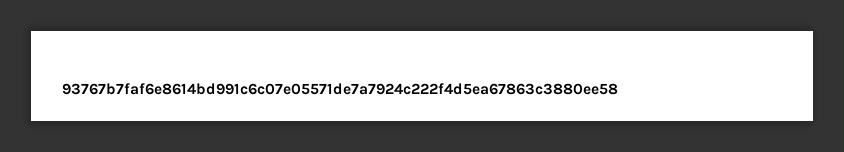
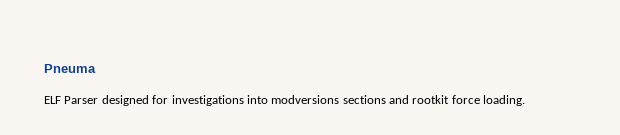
[62,83,618,95] 93767b7faf6e8614bd991c6c07e05571de7a7924c222f4d5ea67863c3880ee58 -> [44,64,96,73] [44,95,526,106] Pneuma // ELF Parser designed for investigations into modversions sections and rootkit force loading.

